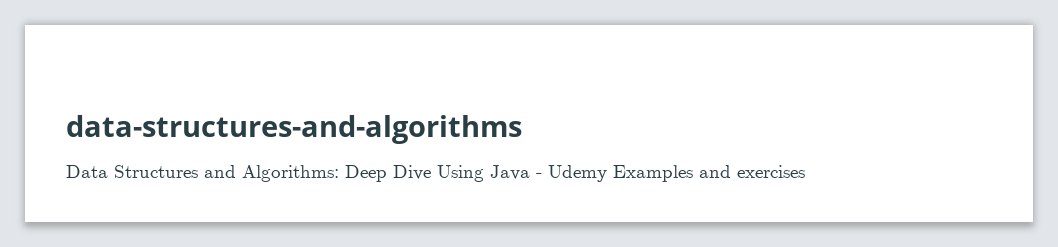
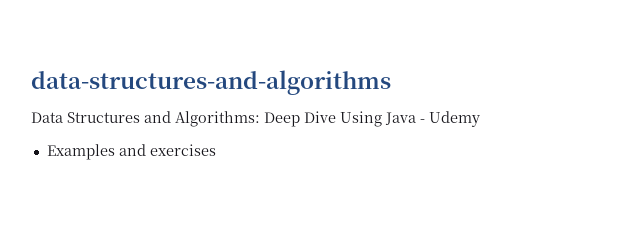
(607, 173) none -> (480, 119) //

